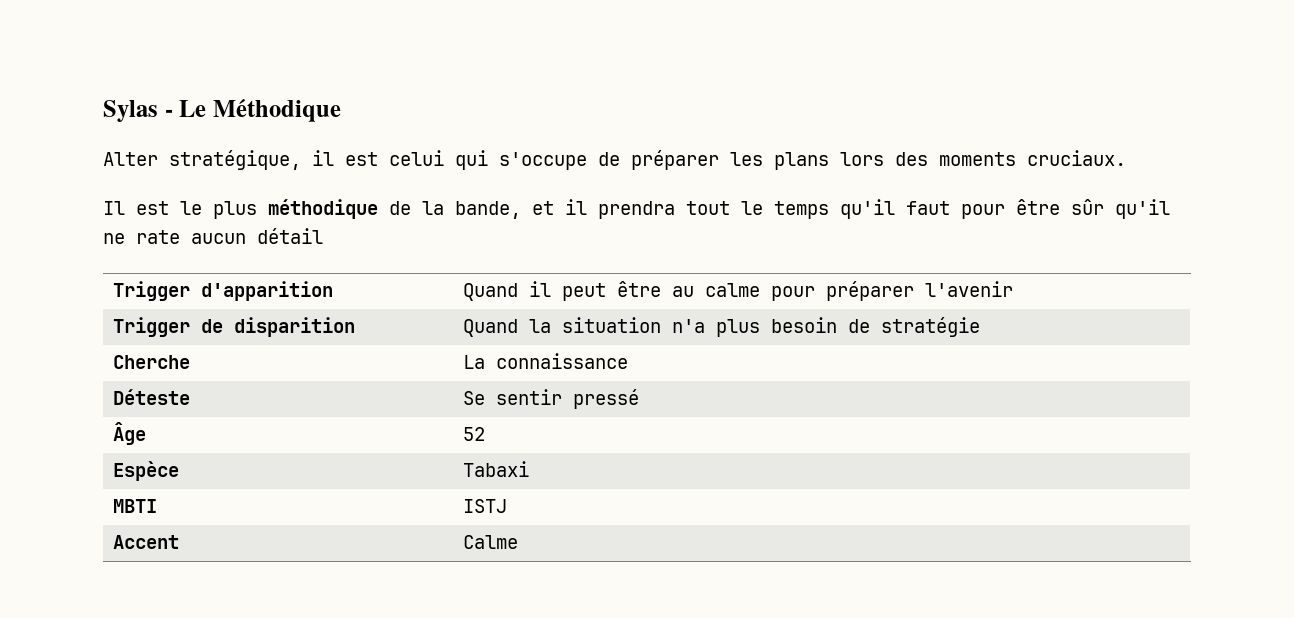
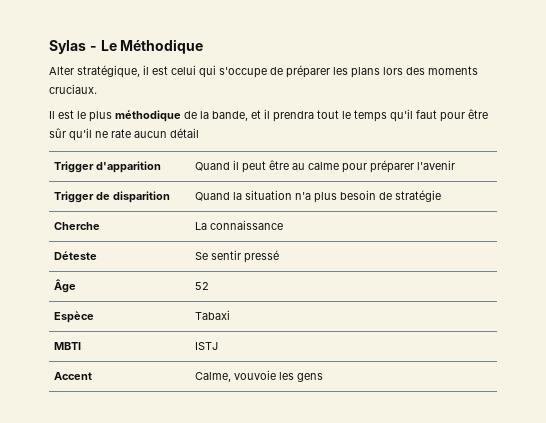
[463,535,519,549] Calme -> [195,370,324,382] Calme, vouvoie les gens

